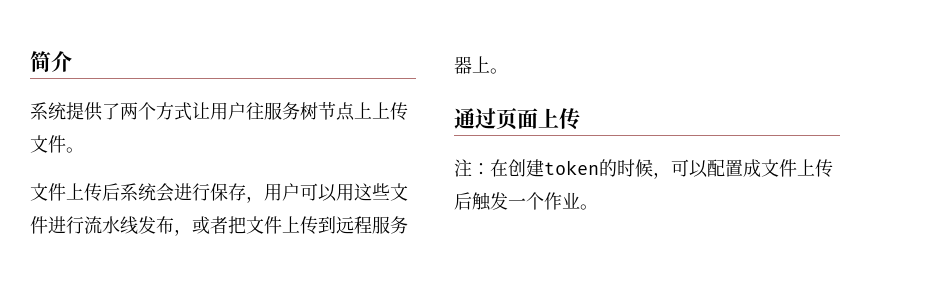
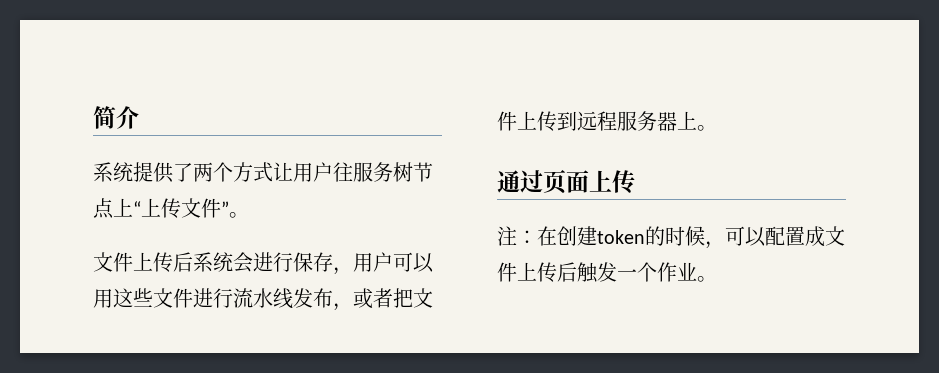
(372, 110) none -> [133,201,141,216] “
(66, 144) none -> [221,201,229,216] ”

